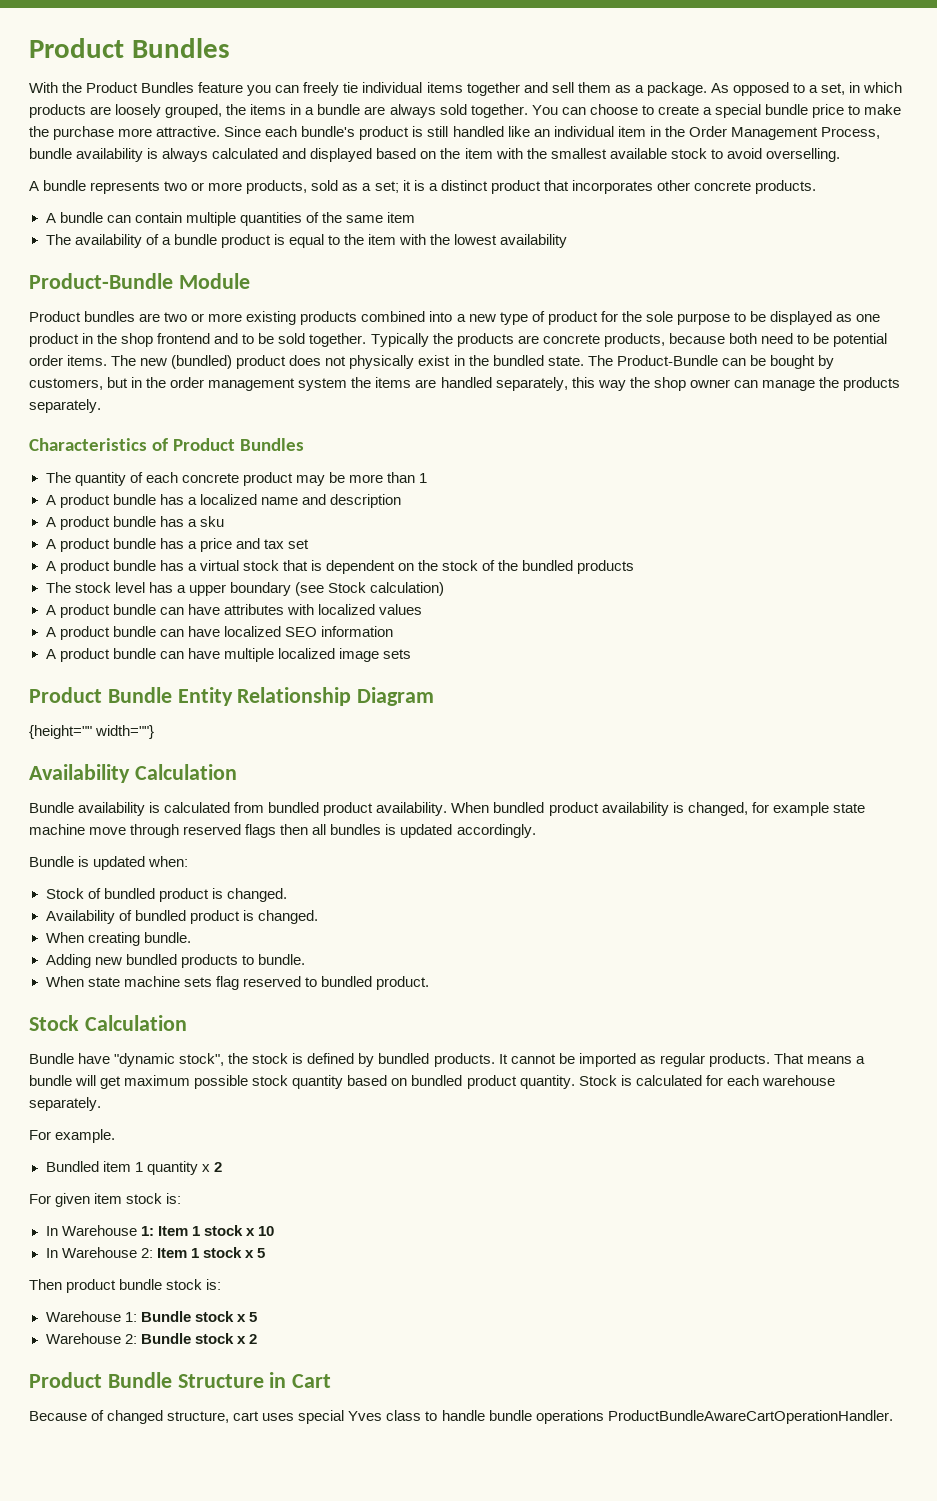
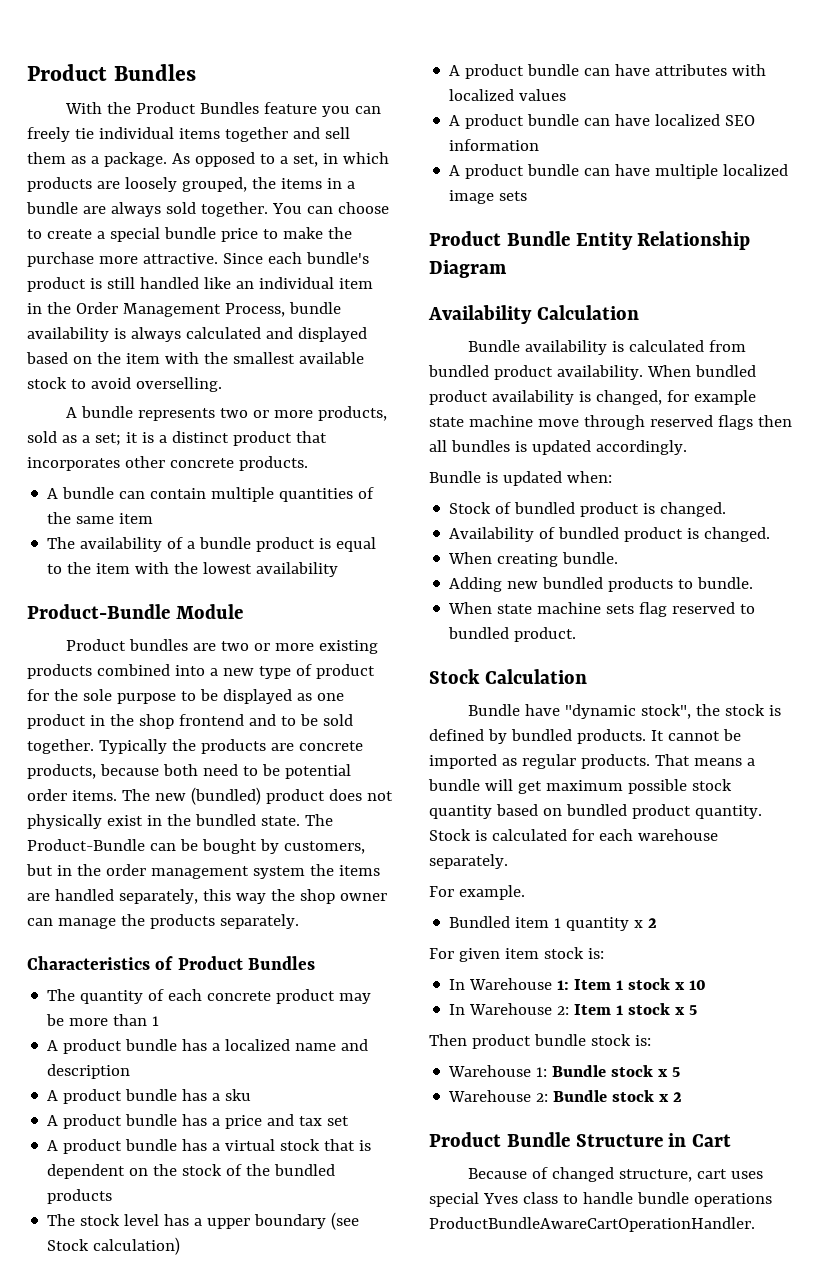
[29,725,155,739] // {height="" width=""} -> (507, 269) none

